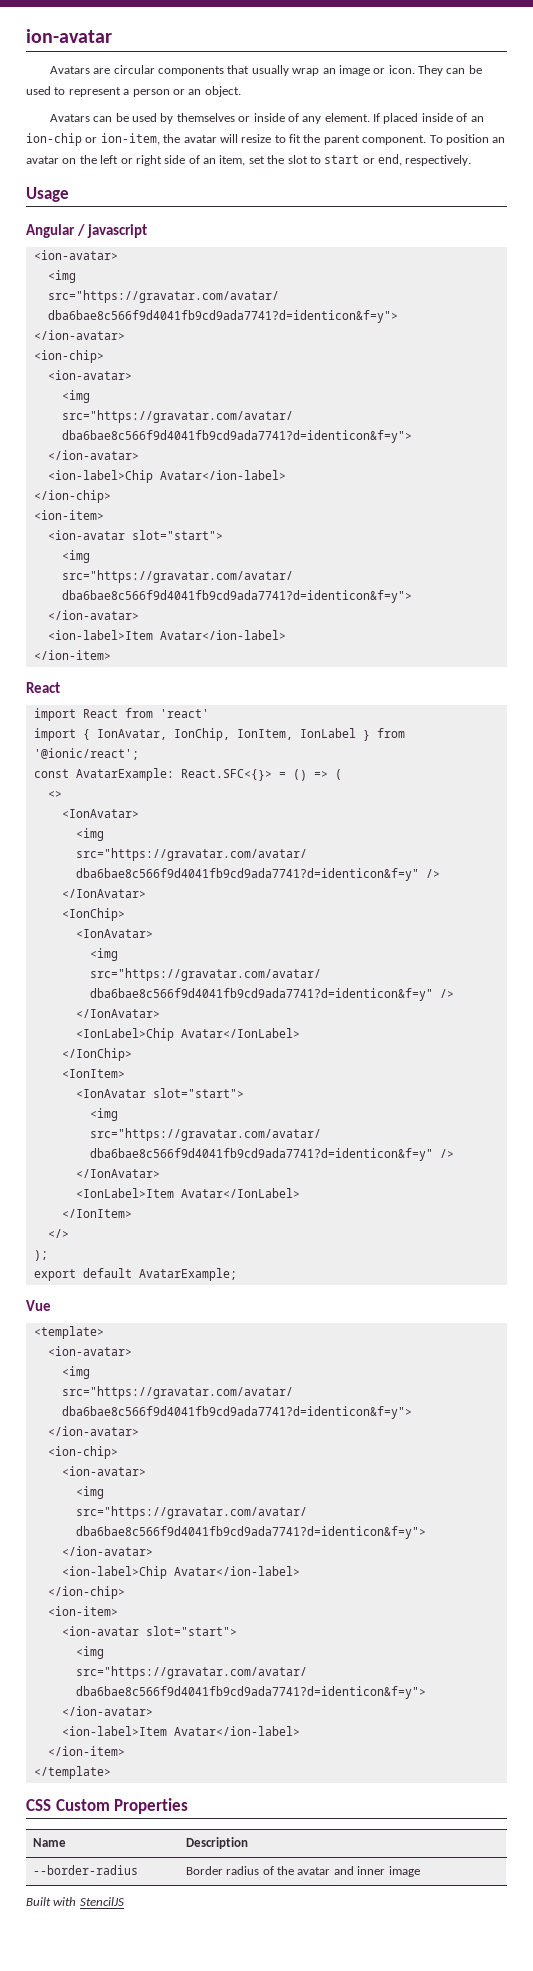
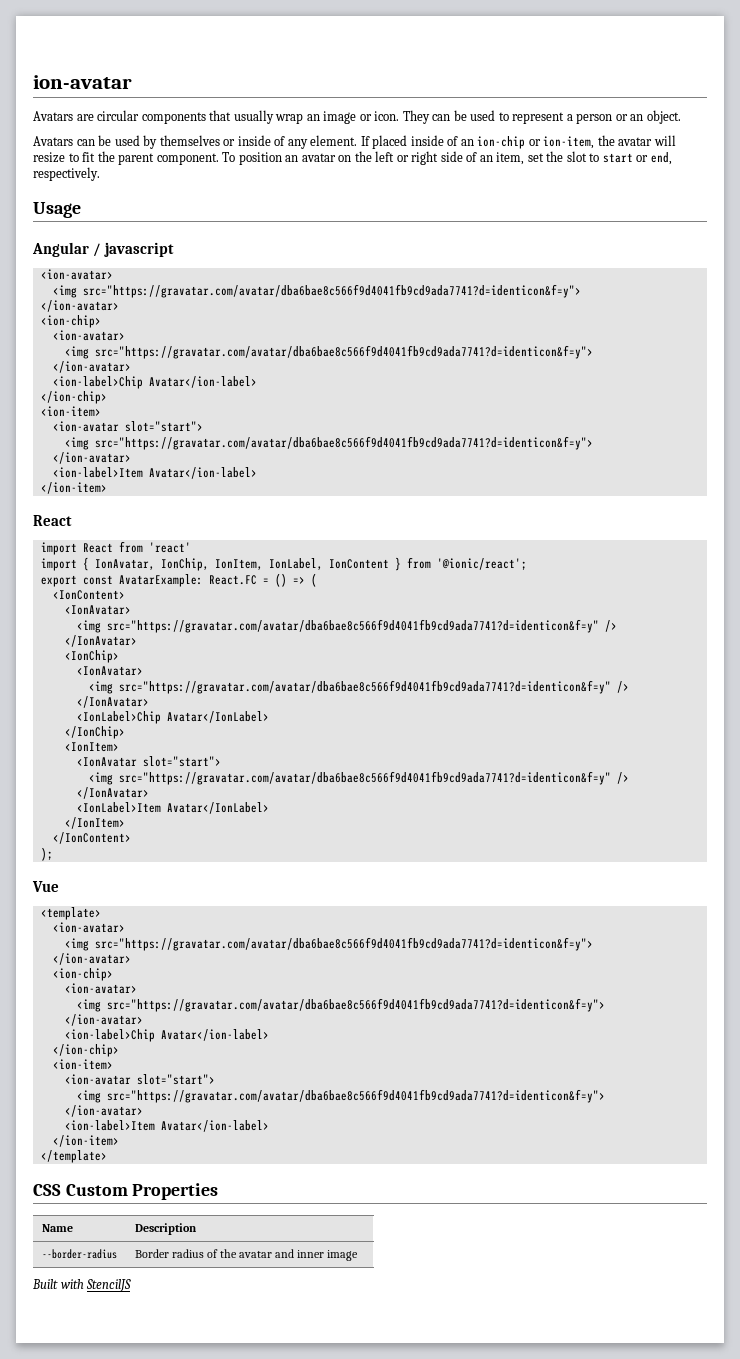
[299,728,356,738] IonLabel -> [268,558,389,570] IonLabel, IonContent
(139, 754) none -> [40,575,77,587] export
[180,769,272,781] React.SFC<{}> -> [208,575,257,585] React.FC
[47,791,62,798] <> -> [52,590,125,600] <IonContent>
[47,1229,69,1238] </> -> [52,832,131,844] </IonContent>
[33,1268,237,1281] // export default AvatarExample; -> (53, 854) none

